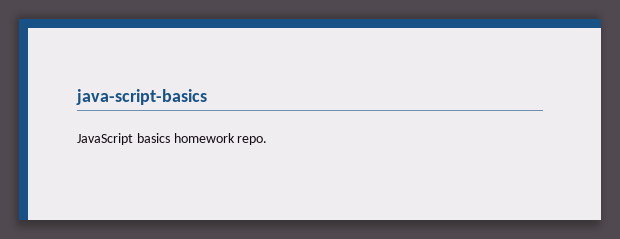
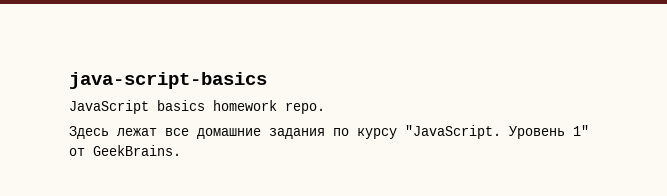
(268, 140) none -> [69,125,589,139] [69,145,181,156] // Здесь лежат все домашние задания по курсу "JavaScript. Уровень 1" от GeekBrains.

